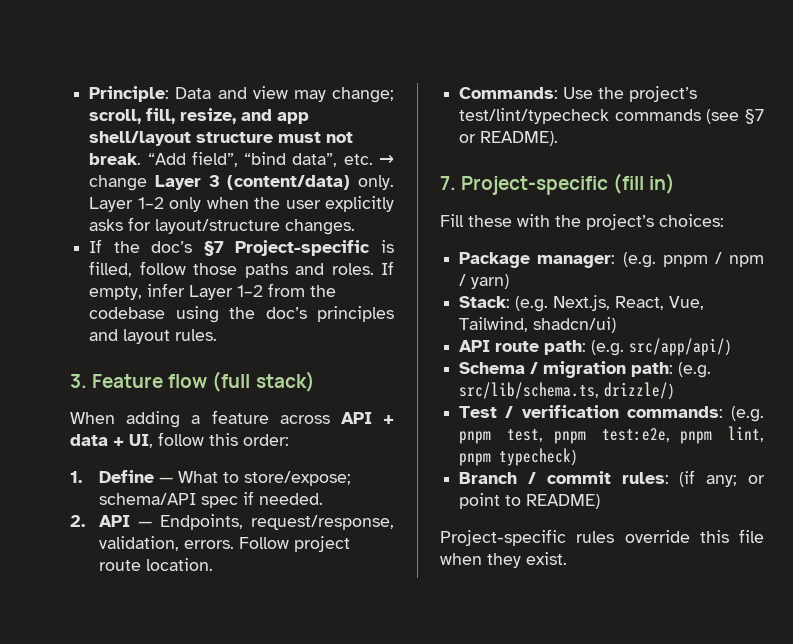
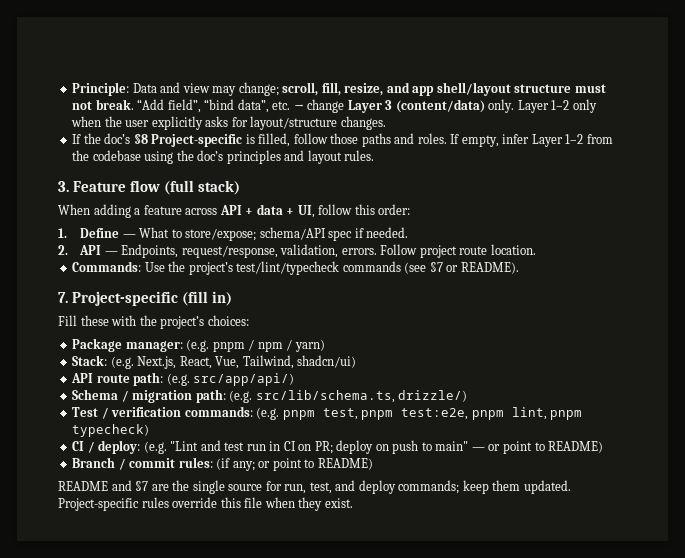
[203,241,224,256] §7 -> [133,134,148,144] §8
(577, 457) none -> [72,440,604,454] // CI / deploy: (e.g. "Lint and test run in CI on PR; deploy on push to main" — or point to README)
(601, 501) none -> [58,480,571,494] README and §7 are the single source for run, test, and deploy commands; keep them updated.

